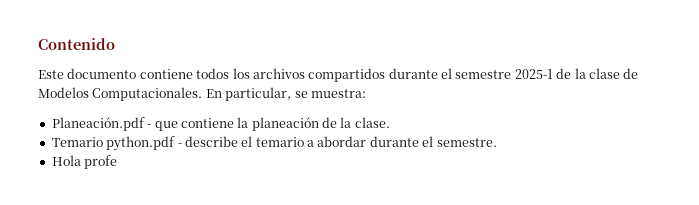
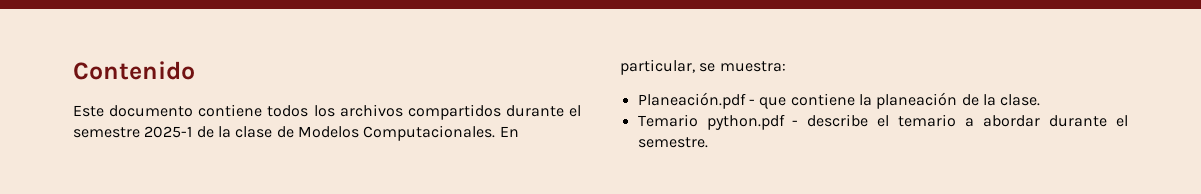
[51,155,118,169] // Hola profe -> (708, 142) none

